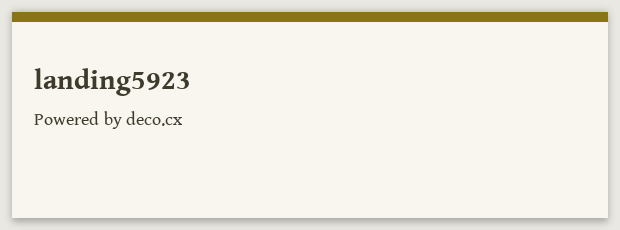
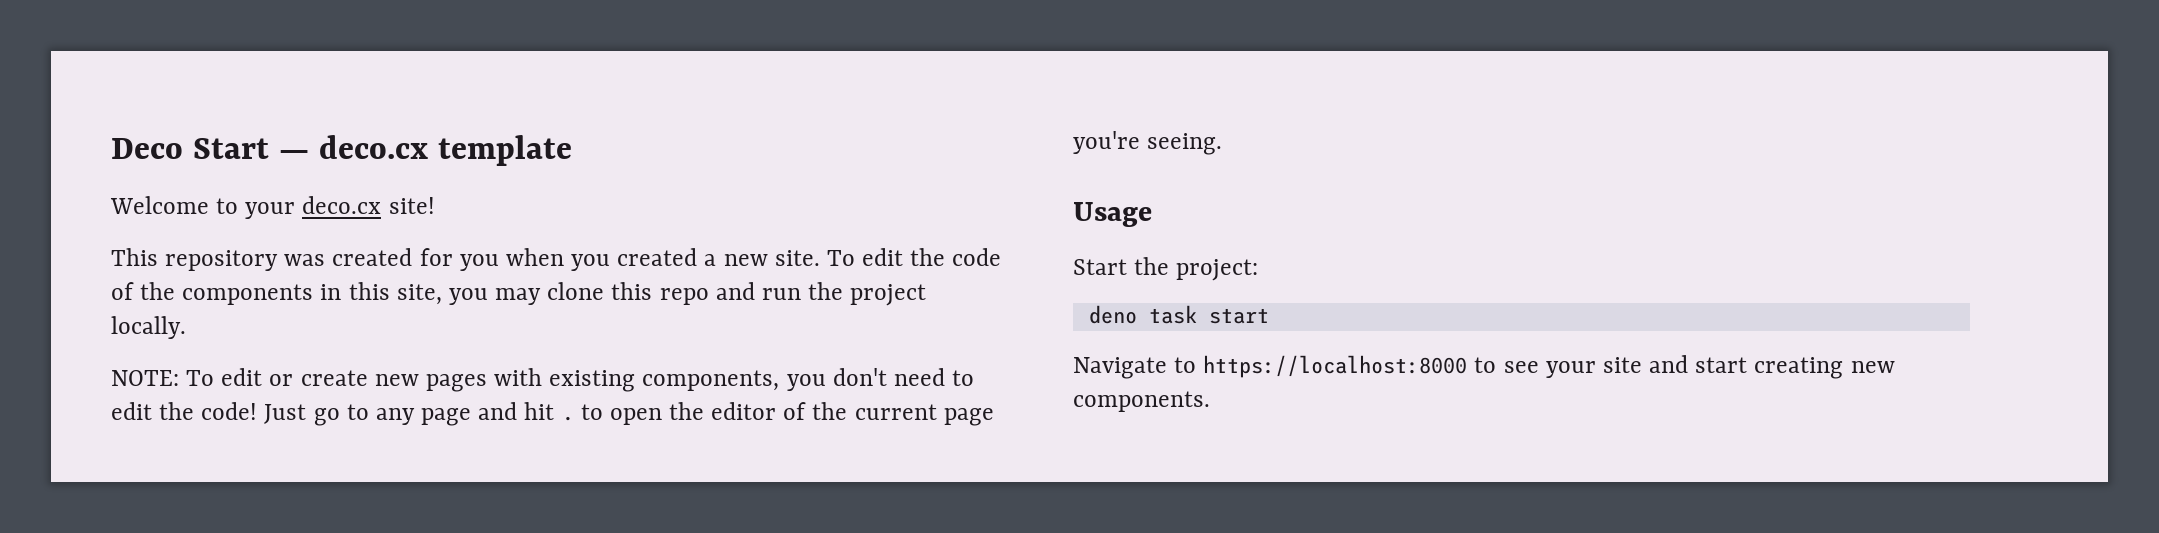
[34,68,191,96] [34,111,184,129] landing5923 // Powered by deco.cx -> [111,135,572,166] [110,196,435,219] [111,248,1002,271] [111,282,927,306] [111,316,186,339] [111,368,975,392] [111,402,994,426] [1073,131,1223,155] [1073,202,1152,227] [1073,257,1259,281] [1088,305,1269,324] [1073,355,1895,379] [1073,391,1210,412] Deco Start — deco.cx template // Welcome to your deco.cx site! // This repository was created for you when you created a new site. To edit the code of the components in this site, you may clone this repo and run the project locally. // NOTE: To edit or create new pages with existing components, you don't need to edit the code! Just go to any page and hit . to open the editor of the current page you're seeing. // Usage // Start the project: // deno task start // Navigate to https://localhost:8000 to see your site and start creating new components.

